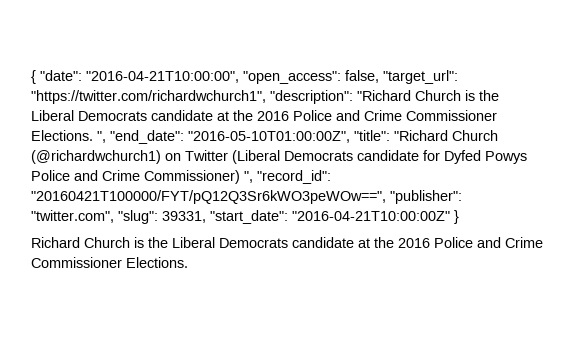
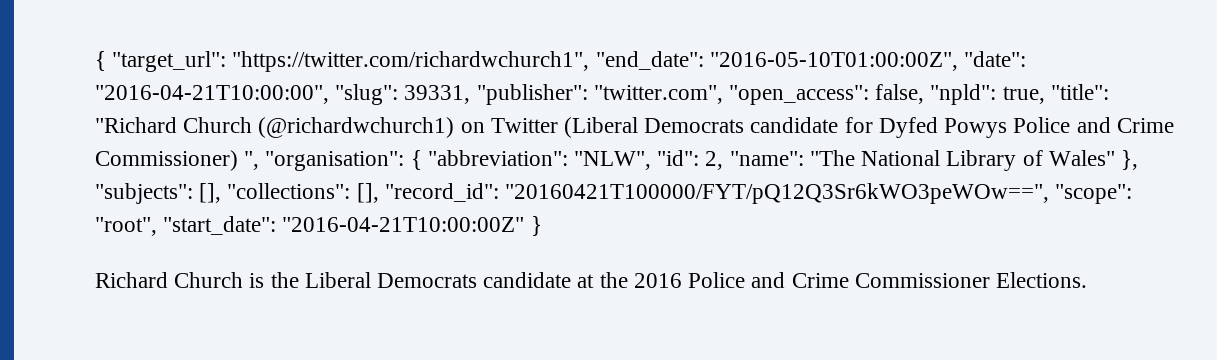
[31,70,458,84] [31,90,499,104] [31,110,497,121] [31,130,350,144] { "date": "2016-04-21T10:00:00", "open_access": false, "target_url": "https://twitter.com/richardwchurch1", "description": "Richard Church is the Liberal Democrats candidate at the 2016 Police and Crime Commissioner Elections. ", "end_date": "2016-05-10T01:00:00Z", -> [95,51,1027,72] [95,84,1045,105] { "target_url": "https://twitter.com/richardwchurch1", "end_date": "2016-05-10T01:00:00Z", "date": "2016-04-21T10:00:00", "slug": 39331, "publisher": "twitter.com", "open_access": false, "npld": true,
[257,170,331,184] [31,190,462,204] [31,210,206,224] "record_id": "20160421T100000/FYT/pQ12Q3Sr6kWO3peWOw==", "publisher": "twitter.com", "slug": 39331, -> [265,150,1138,171] [95,183,1133,204] [95,217,157,236] "organisation": { "abbreviation": "NLW", "id": 2, "name": "The National Library of Wales" }, "subjects": [], "collections": [], "record_id": "20160421T100000/FYT/pQ12Q3Sr6kWO3peWOw==", "scope": "root",

